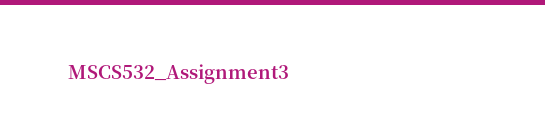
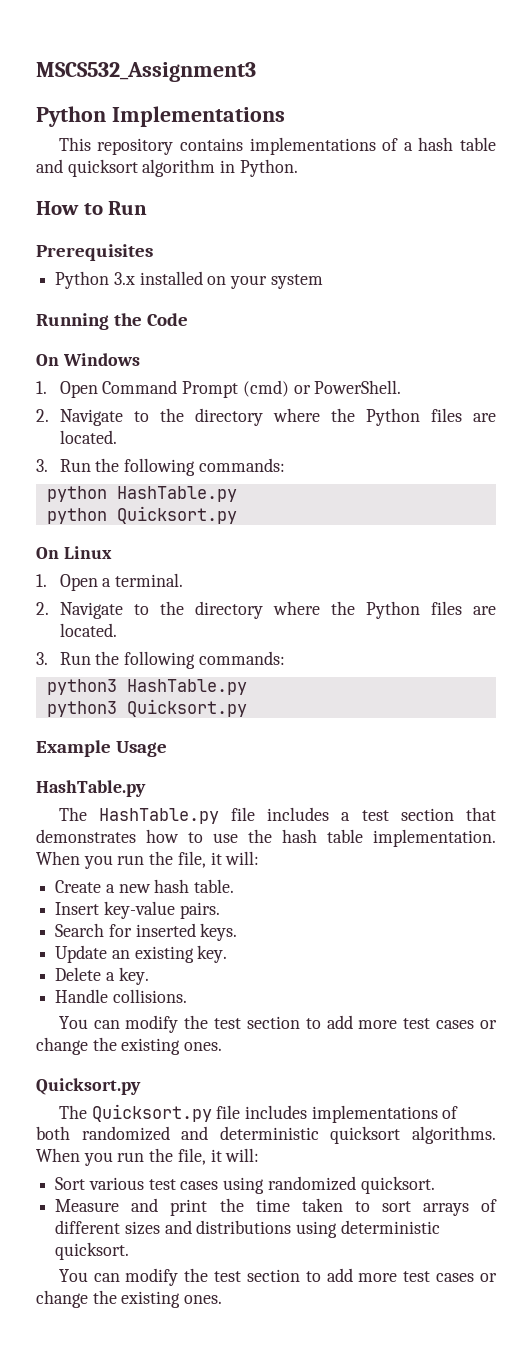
(289, 74) none -> [36,106,285,127] [58,137,497,155] [36,159,298,177] [36,201,148,215] [36,244,153,261] [55,271,323,289] [36,313,189,330] [36,353,140,366] [36,380,402,398] [36,408,496,426] [59,430,117,444] [36,458,285,476] [46,486,237,502] [46,506,237,524] [36,546,112,559] [36,573,184,591] [36,601,496,619] [59,623,117,637] [36,651,285,669] [46,679,247,695] [46,699,247,717] [36,740,168,757] [36,780,146,797] [58,807,496,824] [36,829,496,847] [36,851,260,869] [55,879,235,893] [55,901,220,919] [55,923,238,941] [55,945,228,963] [55,967,149,985] [55,989,187,1003] [58,1015,498,1033] [36,1037,223,1055] [36,1078,141,1095] [58,1104,459,1123] [36,1126,496,1144] [36,1148,260,1166] [55,1176,435,1194] [55,1198,497,1216] [55,1220,440,1238] [55,1242,130,1260] [58,1268,498,1286] [36,1290,223,1308] // Python Implementations // This repository contains implementations of a hash table and quicksort algorithm in Python. // How to Run // Prerequisites // Python 3.x installed on your system // Running the Code // On Windows // 1. Open Command Prompt (cmd) or PowerShell. // 2. Navigate to the directory where the Python files are located. // 3. Run the following commands: // python HashTable.py // python Quicksort.py // On Linux // 1. Open a terminal. // 2. Navigate to the directory where the Python files are located. // 3. Run the following commands: // python3 HashTable.py // python3 Quicksort.py // Example Usage // HashTable.py // The HashTable.py file includes a test section that demonstrates how to use the hash table implementation. When you run the file, it will: // Create a new hash table. // Insert key-value pairs. // Search for inserted keys. // Update an existing key. // Delete a key. // Handle collisions. // You can modify the test section to add more test cases or change the existing ones. // Quicksort.py // The Quicksort.py file includes implementations of both randomized and deterministic quicksort algorithms. When you run the file, it will: // Sort various test cases using randomized quicksort. // Measure and print the time taken to sort arrays of different sizes and distributions using deterministic quicksort. // You can modify the test section to add more test cases or change the existing ones.

